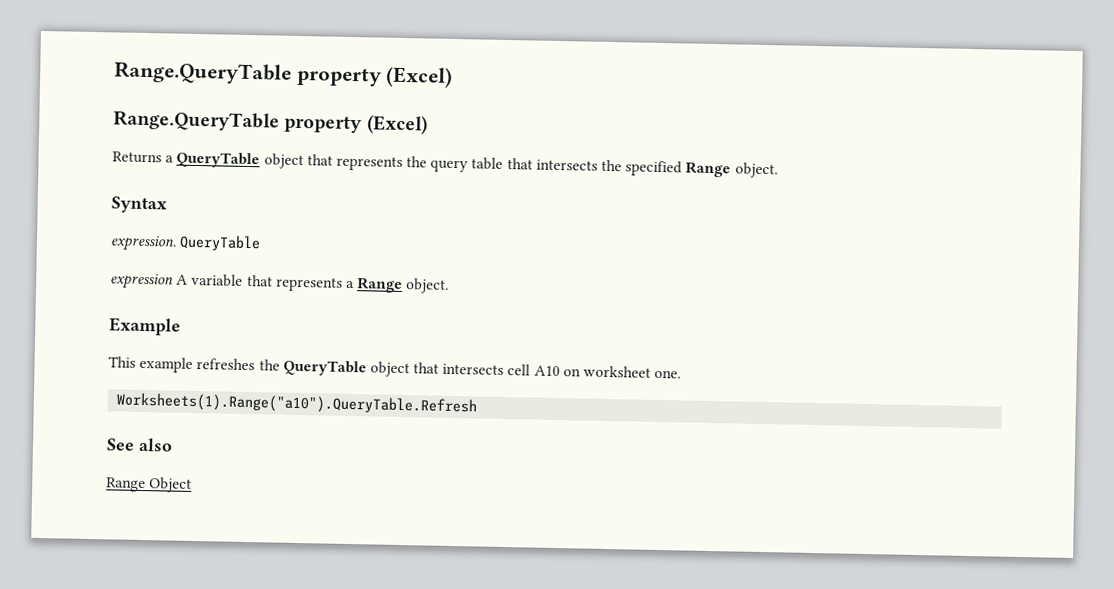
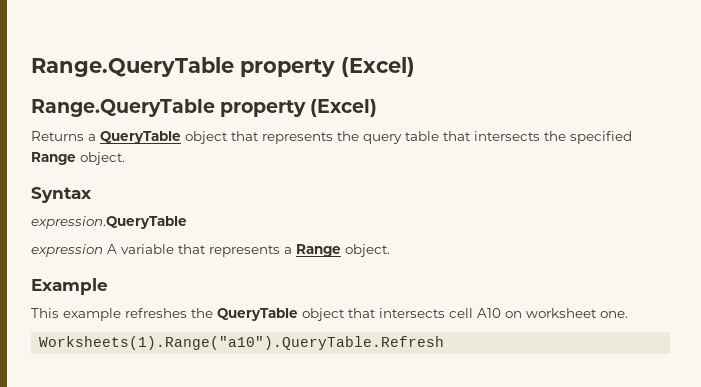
[110,234,262,252] expression. QueryTable -> [31,216,187,229] expression.QueryTable
[106,437,173,452] [106,477,193,493] // See also // Range Object -> (445, 343) none

